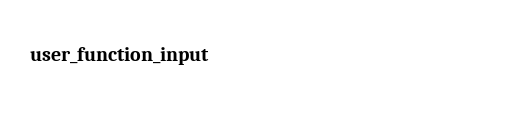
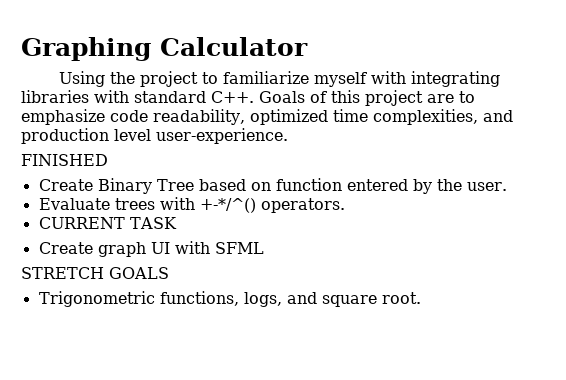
[30,47,209,65] user_function_input -> [21,37,308,61] [59,71,501,87] [21,90,475,106] [21,109,513,125] [21,128,288,144] [21,154,108,166] [38,178,507,194] [38,197,345,213] [38,217,177,229] [38,241,264,257] [21,267,169,279] [38,291,421,307] Graphing Calculator // Using the project to familiarize myself with integrating libraries with standard C++. Goals of this project are to emphasize code readability, optimized time complexities, and production level user-experience. // FINISHED // Create Binary Tree based on function entered by the user. // Evaluate trees with +-*/^() operators. // CURRENT TASK // Create graph UI with SFML // STRETCH GOALS // Trigonometric functions, logs, and square root.

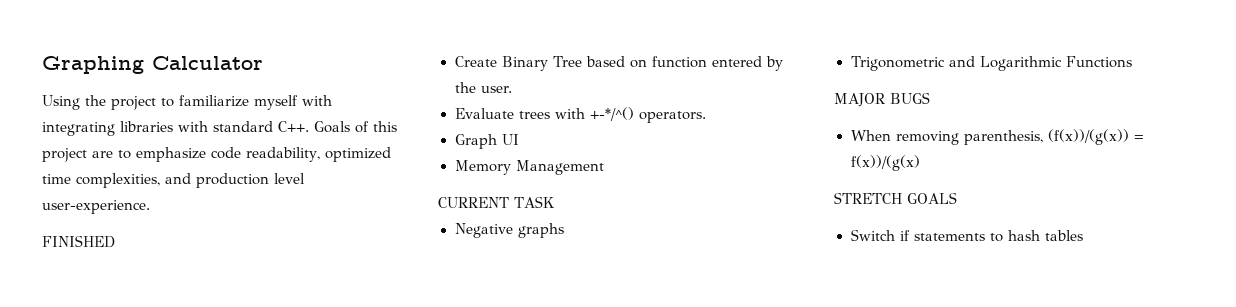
[38,217,177,229] [38,241,264,257] [21,267,169,279] [38,291,421,307] CURRENT TASK // Create graph UI with SFML // STRETCH GOALS // Trigonometric functions, logs, and square root. -> [454,134,519,149] [454,160,604,175] [438,196,555,208] [454,223,564,238] [850,56,1133,71] [834,92,930,107] [850,129,1144,145] [850,155,920,171] [834,192,957,204] [850,229,1083,242] Graph UI // Memory Management // CURRENT TASK // Negative graphs // Trigonometric and Logarithmic Functions // MAJOR BUGS // When removing parenthesis, (f(x))/(g(x)) = f(x))/(g(x) // STRETCH GOALS // Switch if statements to hash tables

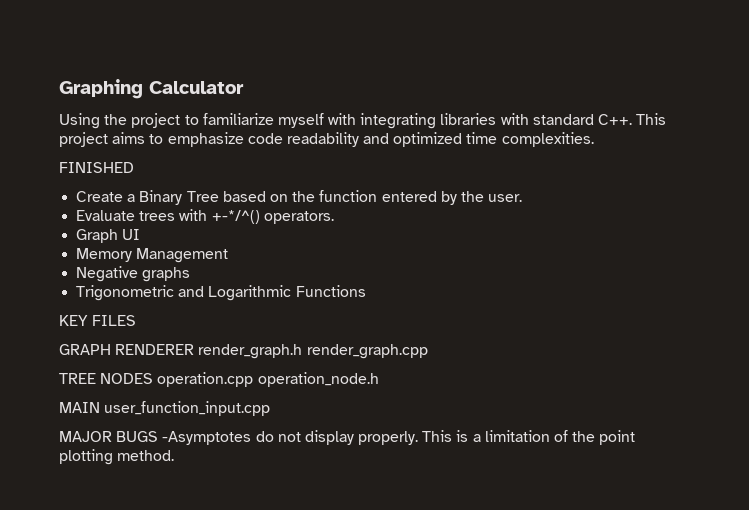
[314,121,397,133] [42,147,391,162] [42,173,305,188] [42,200,150,214] Goals of this project are to emphasize code readability, optimized time complexities, and production level user-experience. -> [636,113,667,125] [59,132,594,147] This project aims to emphasize code readability and optimized time complexities.
(497, 61) none -> [127,194,136,202] a
(648, 63) none -> [292,191,316,202] the
[438,196,555,208] // CURRENT TASK -> (229, 255) none
[834,92,930,107] [850,129,1144,145] [850,155,920,171] [834,192,957,204] [850,229,1083,242] MAJOR BUGS // When removing parenthesis, (f(x))/(g(x)) = f(x))/(g(x) // STRETCH GOALS // Switch if statements to hash tables -> [59,315,137,326] [59,344,428,359] [59,372,379,387] [59,401,271,416] [59,430,636,445] [59,449,175,465] KEY FILES // GRAPH RENDERER render_graph.h render_graph.cpp // TREE NODES operation.cpp operation_node.h // MAIN user_function_input.cpp // MAJOR BUGS -Asymptotes do not display properly. This is a limitation of the point plotting method.

